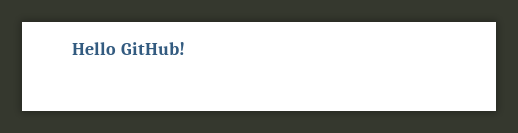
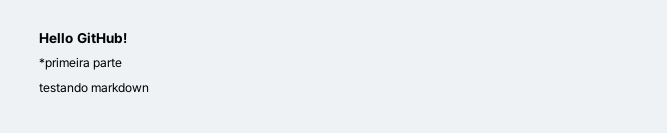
(185, 48) none -> [39,57,123,70] [39,83,150,93] // *primeira parte // testando markdown

